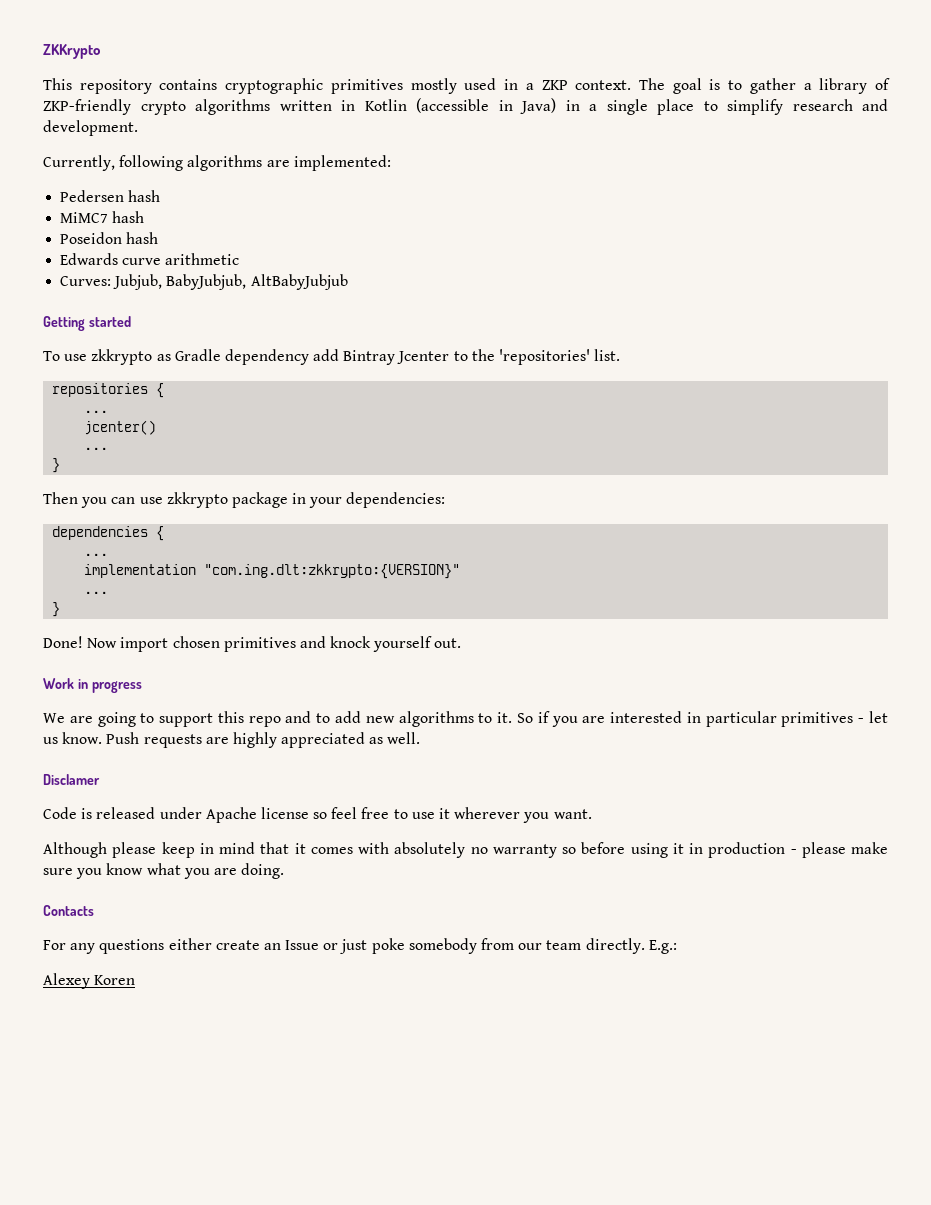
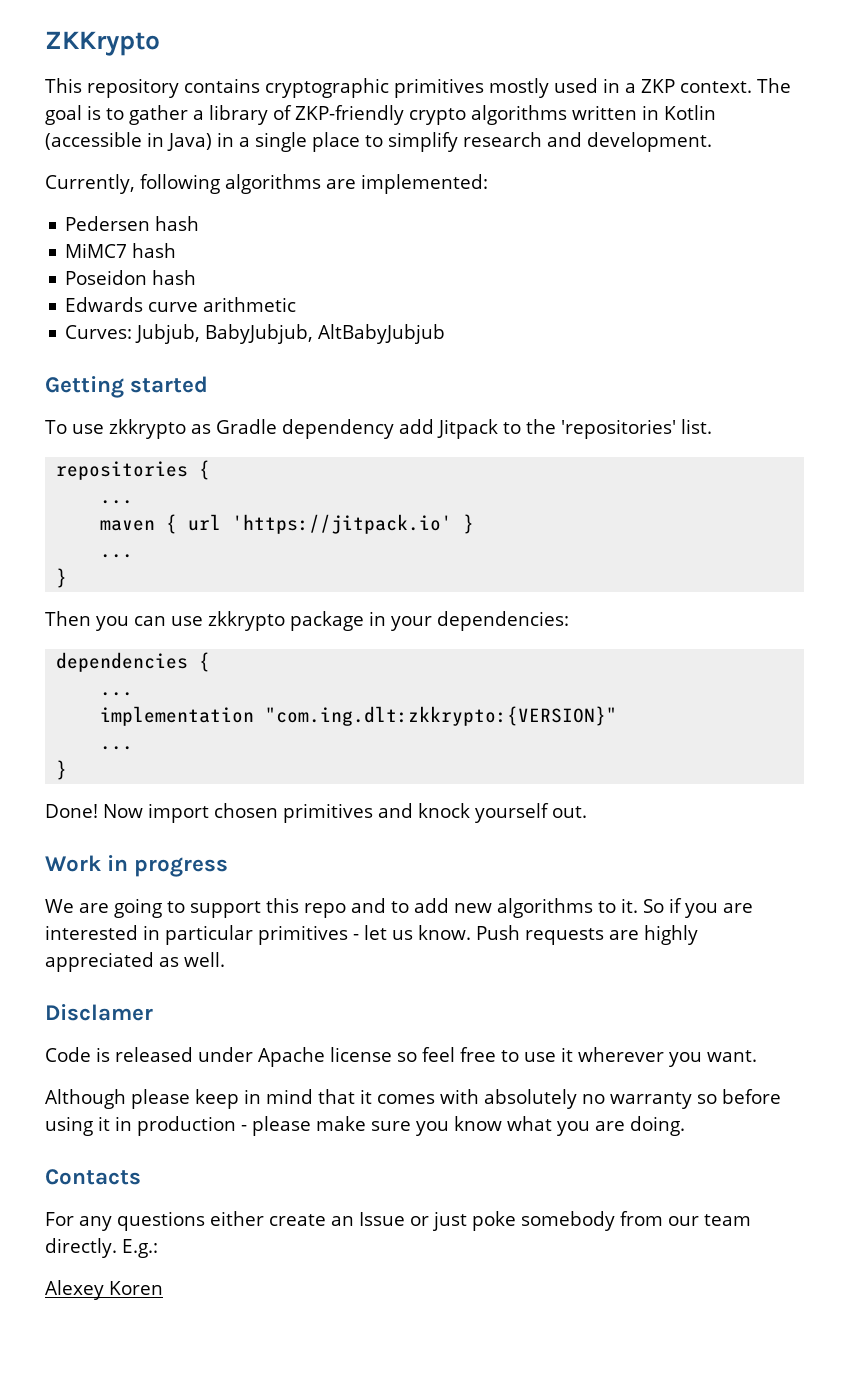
[343,350,450,365] Bintray Jcenter -> [436,419,498,439] Jitpack
[84,420,157,435] jcenter() -> [100,514,475,534] maven { url 'https://jitpack.io' }

